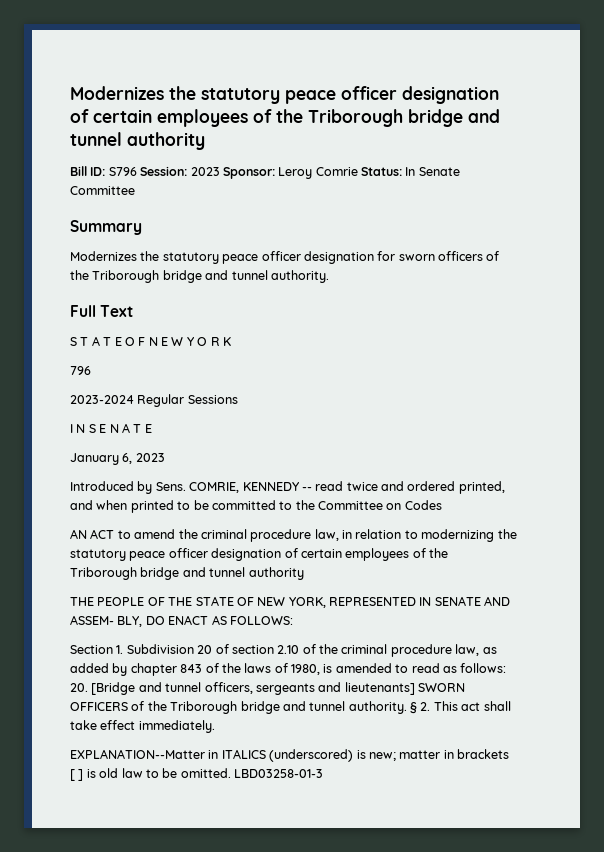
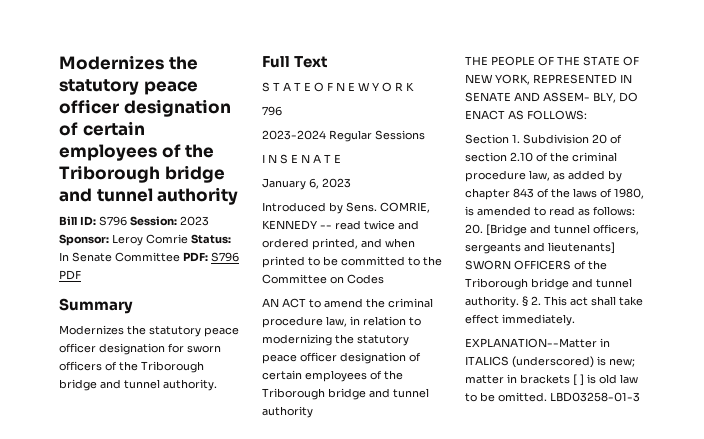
(135, 190) none -> [183,252,239,262] [59,270,81,280] PDF: S796 PDF

